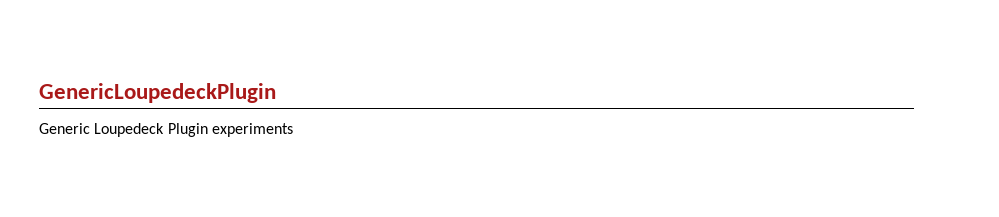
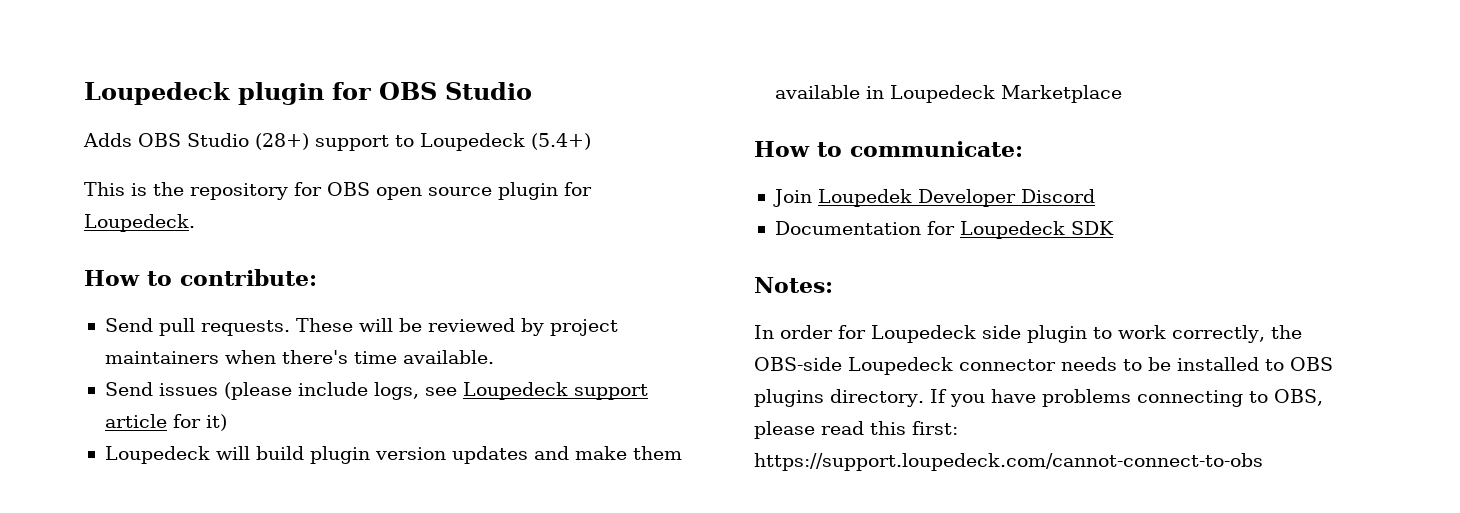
[39,83,276,103] [39,123,293,137] GenericLoupedeckPlugin // Generic Loupedeck Plugin experiments -> [84,82,532,105] [83,133,591,151] [84,182,592,200] [84,214,195,232] [84,269,317,286] [104,318,618,336] [104,350,494,364] [104,382,648,400] [104,414,227,431] [104,446,682,464] [774,85,1122,103] [754,141,1023,157] [772,189,1095,207] [774,221,1114,239] [754,277,833,293] [754,325,1302,343] [754,357,1334,375] [754,389,1323,407] [754,421,958,439] [754,453,1263,471] Loupedeck plugin for OBS Studio // Adds OBS Studio (28+) support to Loupedeck (5.4+) // This is the repository for OBS open source plugin for Loupedeck. // How to contribute: // Send pull requests. These will be reviewed by project maintainers when there's time available. // Send issues (please include logs, see Loupedeck support article for it) // Loupedeck will build plugin version updates and make them available in Loupedeck Marketplace // How to communicate: // Join Loupedek Developer Discord // Documentation for Loupedeck SDK // Notes: // In order for Loupedeck side plugin to work correctly, the OBS-side Loupedeck connector needs to be installed to OBS plugins directory. If you have problems connecting to OBS, please read this first: https://support.loupedeck.com/cannot-connect-to-obs

